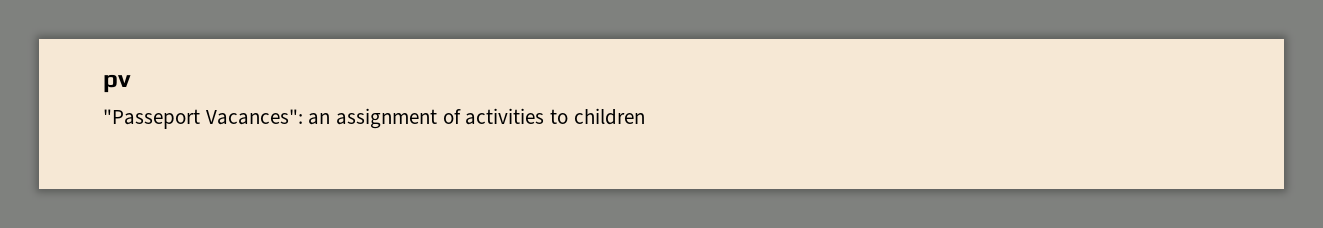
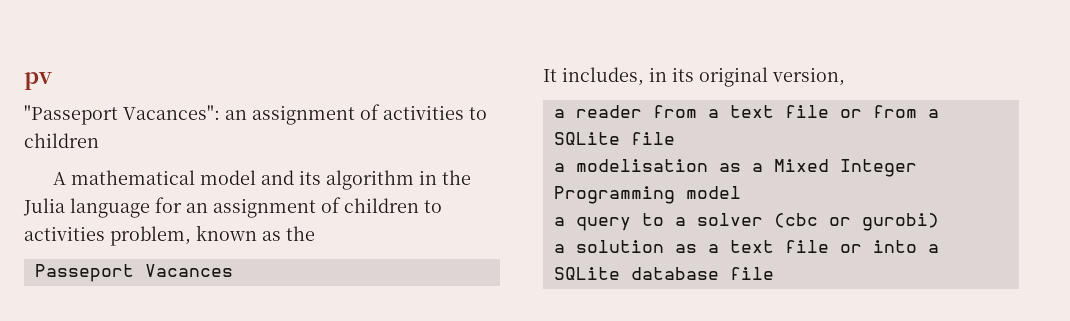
(645, 116) none -> [53,170,472,190] [23,197,442,218] [24,225,315,246] [34,264,233,282] [543,67,845,87] [553,105,939,118] [553,132,675,145] [553,159,917,177] [553,186,741,204] [553,213,939,231] [553,240,939,253] [553,267,774,280] // A mathematical model and its algorithm in the Julia language for an assignment of children to activities problem, known as the // Passeport Vacances // It includes, in its original version, // a reader from a text file or from a SQLite file // a modelisation as a Mixed Integer Programming model // a query to a solver (cbc or gurobi) // a solution as a text file or into a SQLite database file

